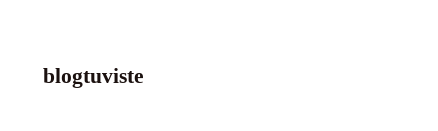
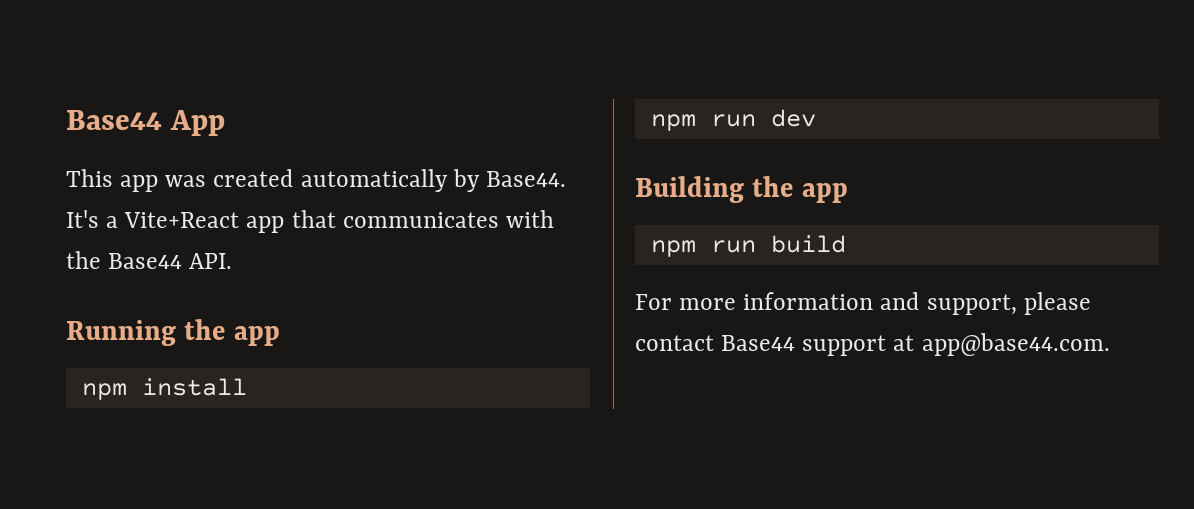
[43,68,144,88] blogtuviste -> [66,110,226,136] [66,169,566,192] [66,210,554,233] [66,251,233,269] [66,319,280,346] [81,378,247,400] [650,109,816,131] [635,176,848,203] [650,235,846,257] [635,292,1091,315] [635,333,1110,356] Base44 App // This app was created automatically by Base44. It's a Vite+React app that communicates with the Base44 API. // Running the app // npm install // npm run dev // Building the app // npm run build // For more information and support, please contact Base44 support at app@base44.com.

